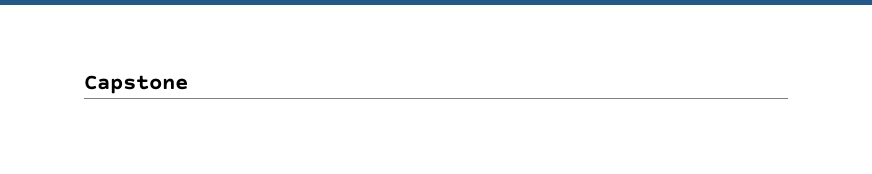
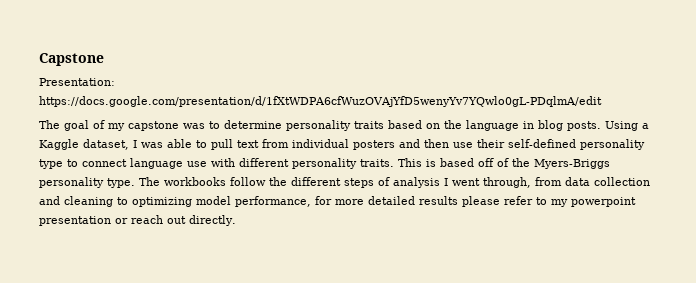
(188, 84) none -> [39,78,115,86] [39,96,602,107] [39,120,649,131] [39,139,645,150] [39,158,610,169] [39,177,650,188] [39,196,636,207] [39,215,236,226] // Presentation: https://docs.google.com/presentation/d/1fXtWDPA6cfWuzOVAjYfD5wenyYv7YQwlo0gL-PDqlmA/edit // The goal of my capstone was to determine personality traits based on the language in blog posts. Using a Kaggle dataset, I was able to pull text from individual posters and then use their self-defined personality type to connect language use with different personality traits. This is based off of the Myers-Briggs personality type. The workbooks follow the different steps of analysis I went through, from data collection and cleaning to optimizing model performance, for more detailed results please refer to my powerpoint presentation or reach out directly.

